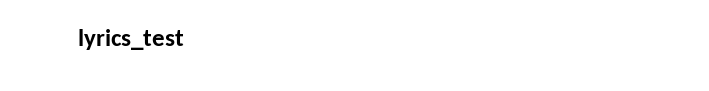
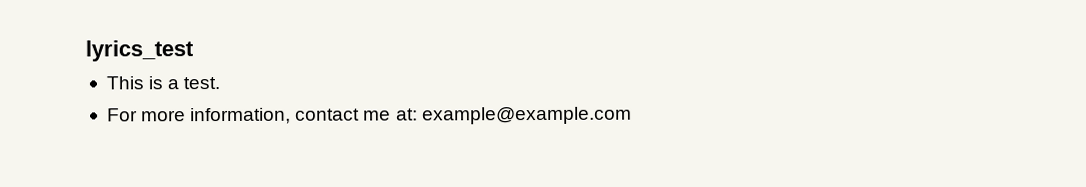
(184, 39) none -> [105,76,221,90] [106,106,632,125] // This is a test. // For more information, contact me at: example@example.com

